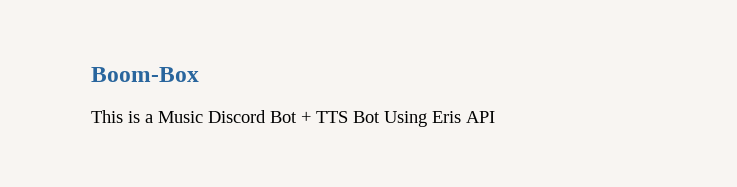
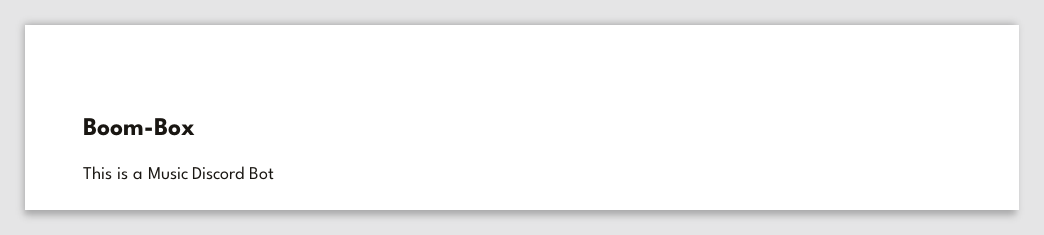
[301,111,495,127] + TTS Bot Using Eris API -> (275, 173) none

